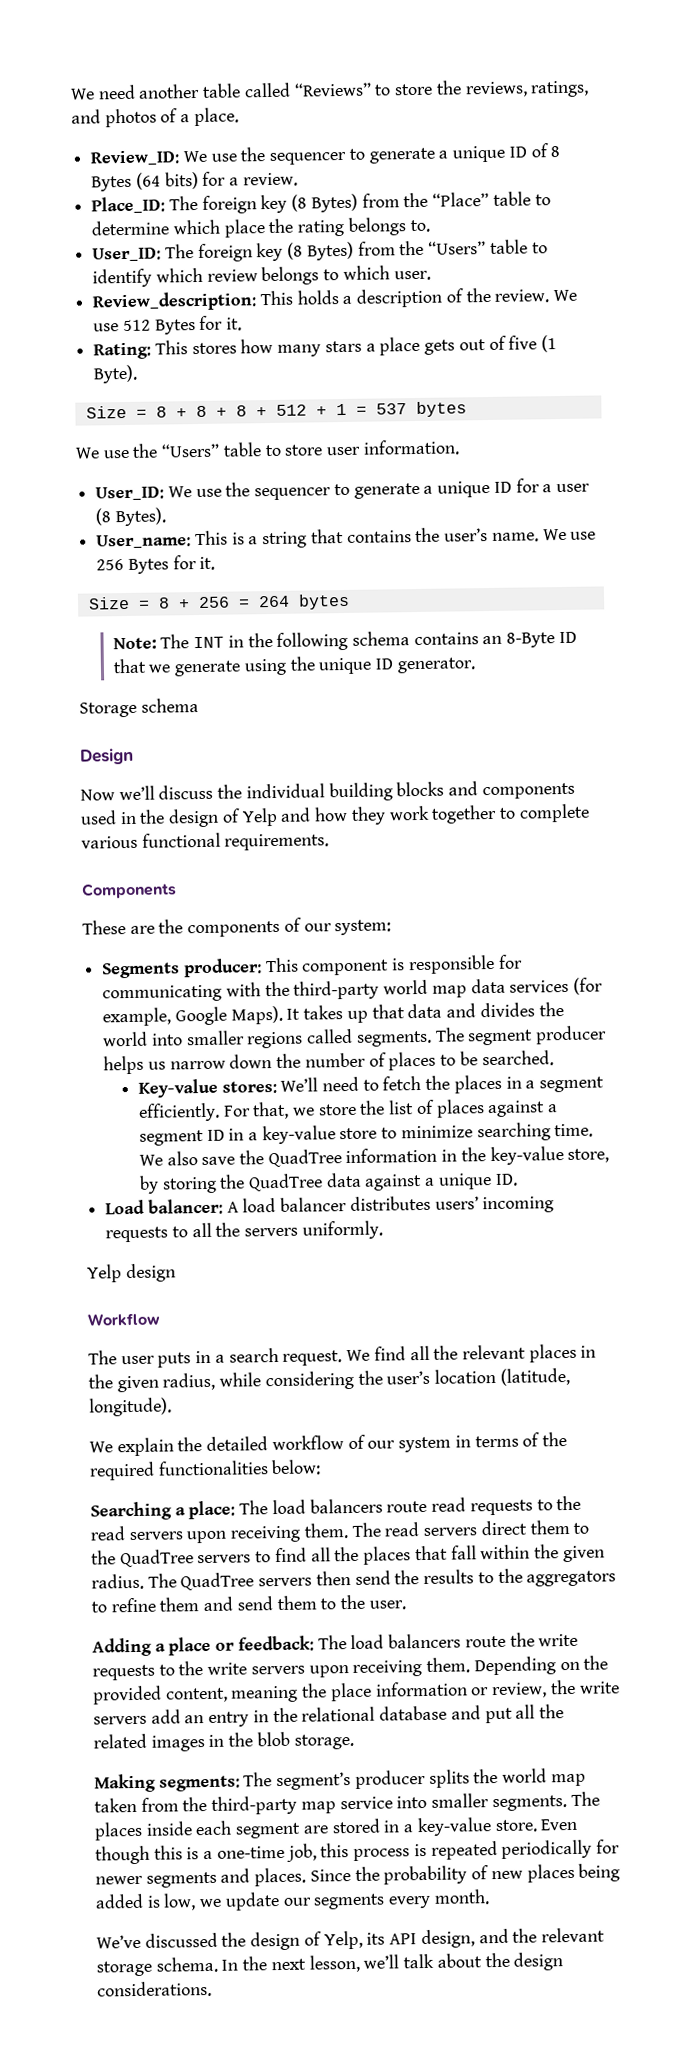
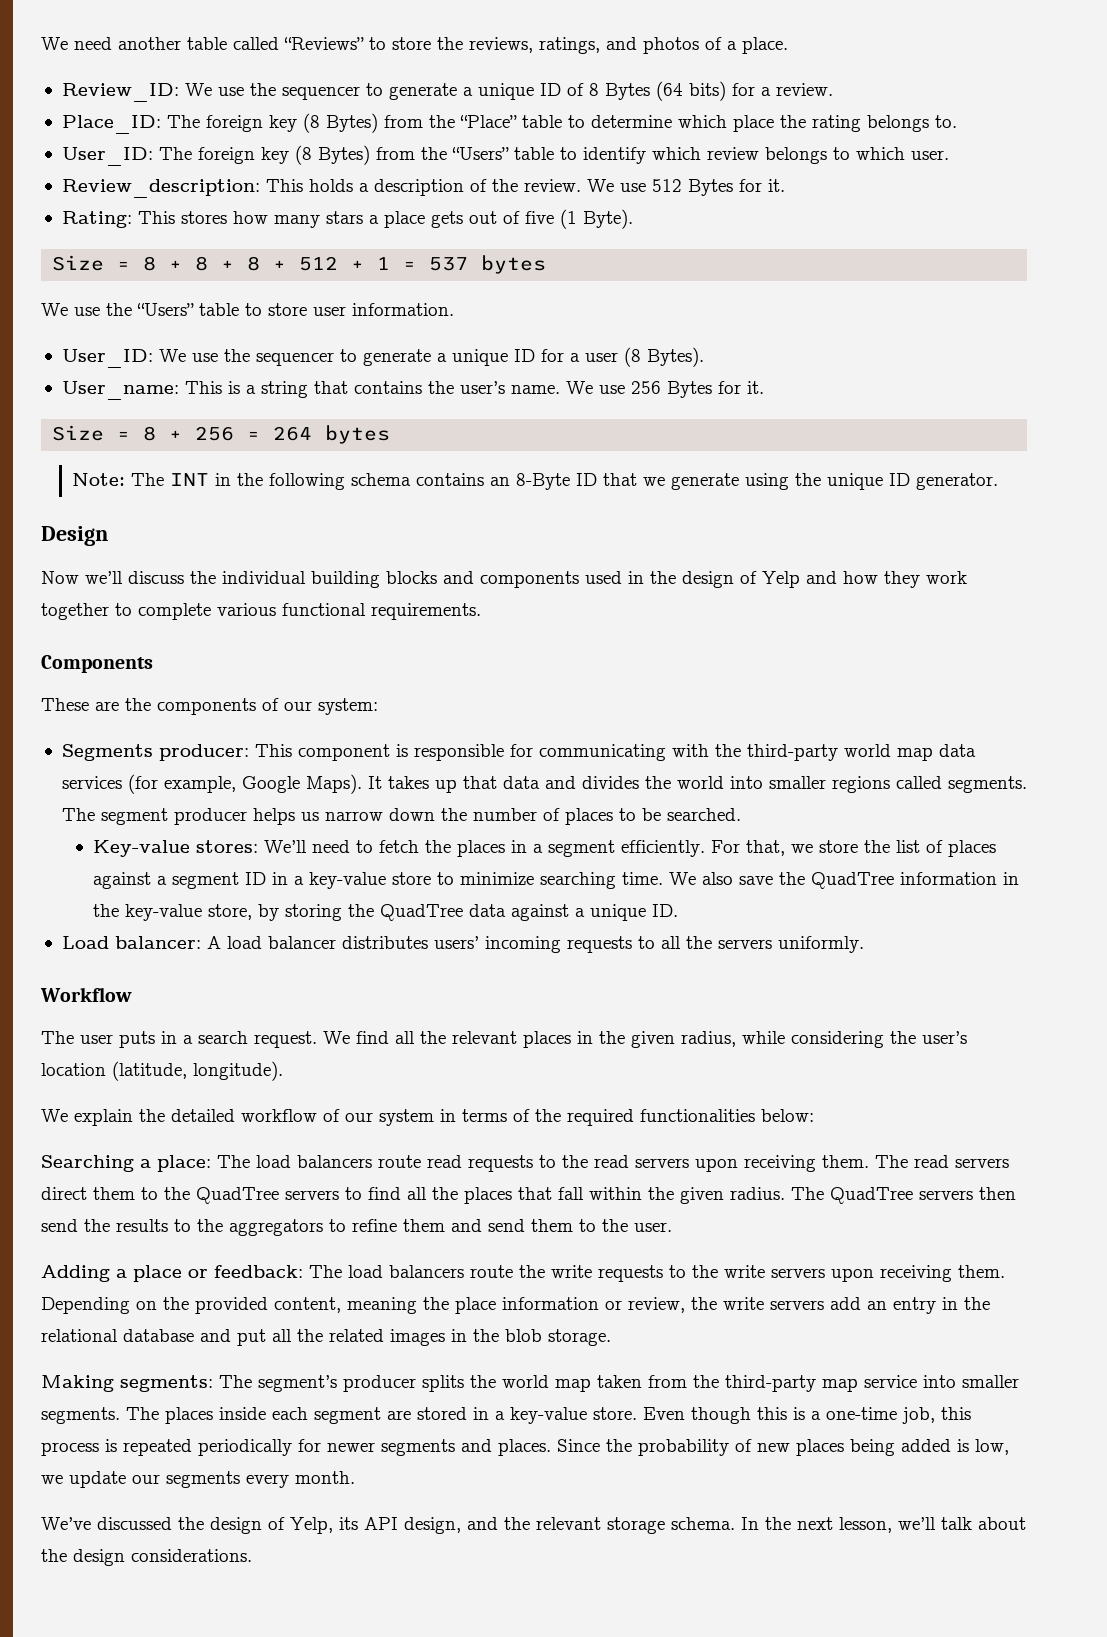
[79,698,199,718] // Storage schema -> (998, 481) none
[87,1263,176,1283] // Yelp design -> (864, 944) none

